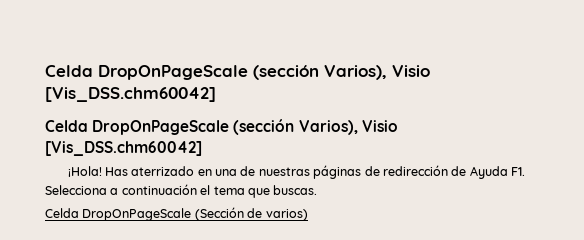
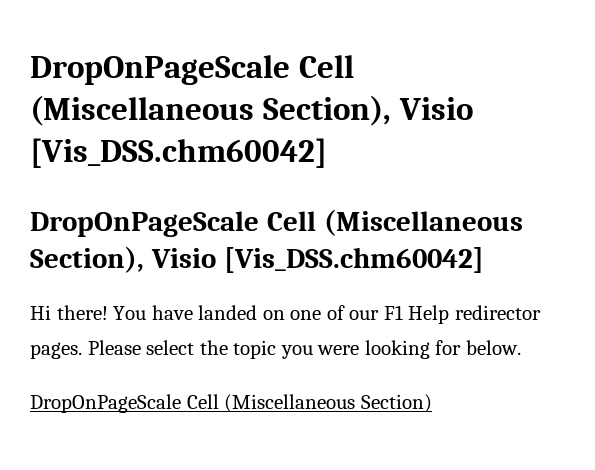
[45,65,430,80] [45,87,216,102] [45,119,398,135] [45,141,202,156] [67,165,526,179] [45,184,318,198] [45,207,308,221] Celda DropOnPageScale (sección Varios), Visio [Vis_DSS.chm60042] // Celda DropOnPageScale (sección Varios), Visio [Vis_DSS.chm60042] // ¡Hola! Has aterrizado en una de nuestras páginas de redirección de Ayuda F1. Selecciona a continuación el tema que buscas. // Celda DropOnPageScale (Sección de varios) -> [30,55,354,85] [30,95,473,126] [30,138,327,168] [30,209,523,237] [30,246,484,273] [30,305,541,324] [30,340,521,359] [30,394,432,413] DropOnPageScale Cell (Miscellaneous Section), Visio [Vis_DSS.chm60042] // DropOnPageScale Cell (Miscellaneous Section), Visio [Vis_DSS.chm60042] // Hi there! You have landed on one of our F1 Help redirector pages. Please select the topic you were looking for below. // DropOnPageScale Cell (Miscellaneous Section)

